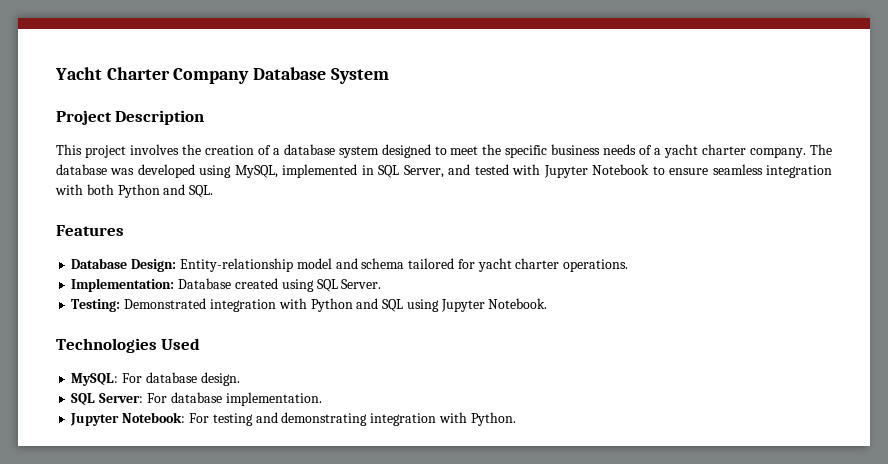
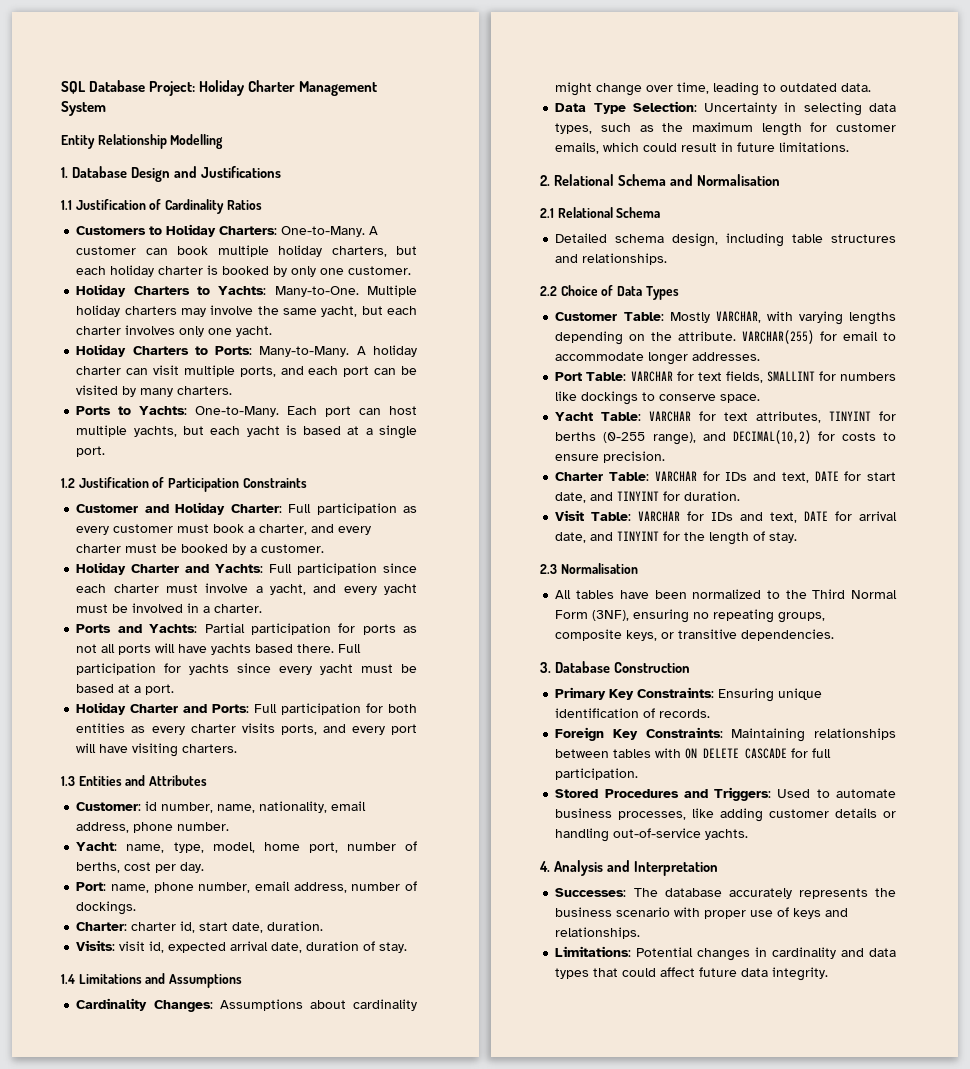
[55,67,389,84] [56,110,205,125] [56,144,833,158] [56,164,833,178] [55,184,214,198] [56,225,124,236] [71,258,629,272] [71,278,382,292] [71,298,548,312] [56,338,201,353] [71,372,240,386] [71,392,322,406] [70,412,516,426] Yacht Charter Company Database System // Project Description // This project involves the creation of a database system designed to meet the specific business needs of a yacht charter company. The database was developed using MySQL, implemented in SQL Server, and tested with Jupyter Notebook to ensure seamless integration with both Python and SQL. // Features // Database Design: Entity-relationship model and schema tailored for yacht charter operations. // Implementation: Database created using SQL Server. // Testing: Demonstrated integration with Python and SQL using Jupyter Notebook. // Technologies Used // MySQL: For database design. // SQL Server: For database implementation. // Jupyter Notebook: For testing and demonstrating integration with Python. -> [61,80,378,96] [61,101,106,116] [61,134,224,149] [61,166,281,182] [61,199,262,214] [76,224,379,237] [76,245,417,257] [76,265,412,277] [76,284,417,297] [76,305,417,317] [76,325,273,337] [76,344,417,357] [76,365,417,377] [76,385,233,397] [76,406,417,417] [76,425,417,439] [76,446,106,457] [61,477,307,492] [76,502,418,515] [76,524,372,535] [76,544,325,555] [76,562,418,575] [76,583,417,595] [76,603,263,613] [76,623,417,635] [76,643,362,655] [76,663,417,675] [76,684,175,695] [76,702,417,715] [76,723,417,735] [76,743,238,757] [61,775,207,786] [76,801,367,813] [76,822,230,833] [76,841,417,853] [76,862,205,873] [76,881,417,893] [76,901,137,915] [76,921,324,933] [76,940,408,953] [61,973,242,988] [76,998,417,1012] [555,82,872,96] [555,101,896,116] [555,122,896,136] [555,142,850,154] [540,174,780,186] [540,207,661,218] [555,233,896,247] [555,253,668,265] [540,285,679,300] [555,311,896,325] [555,330,896,345] [555,352,761,365] [555,371,896,383] [555,391,761,405] [555,411,896,423] [555,430,896,445] [555,451,666,463] [555,471,897,483] [555,491,741,503] [555,510,897,523] [555,531,798,545] [540,563,638,574] [555,589,897,599] [555,609,826,623] [555,629,835,641] [540,661,690,673] [555,687,823,702] [555,708,711,718] [555,727,896,742] [555,748,832,759] [555,768,639,780] [555,787,896,801] [555,808,896,822] [555,828,749,842] [539,860,718,876] [555,888,896,899] [555,907,849,919] [555,927,641,939] [555,946,896,961] [555,967,829,981] SQL Database Project: Holiday Charter Management System // Entity Relationship Modelling // 1. Database Design and Justifications // 1.1 Justification of Cardinality Ratios // Customers to Holiday Charters: One-to-Many. A customer can book multiple holiday charters, but each holiday charter is booked by only one customer. // Holiday Charters to Yachts: Many-to-One. Multiple holiday charters may involve the same yacht, but each charter involves only one yacht. // Holiday Charters to Ports: Many-to-Many. A holiday charter can visit multiple ports, and each port can be visited by many charters. // Ports to Yachts: One-to-Many. Each port can host multiple yachts, but each yacht is based at a single port. // 1.2 Justification of Participation Constraints // Customer and Holiday Charter: Full participation as every customer must book a charter, and every charter must be booked by a customer. // Holiday Charter and Yachts: Full participation since each charter must involve a yacht, and every yacht must be involved in a charter. // Ports and Yachts: Partial participation for ports as not all ports will have yachts based there. Full participation for yachts since every yacht must be based at a port. // Holiday Charter and Ports: Full participation for both entities as every charter visits ports, and every port will have visiting charters. // 1.3 Entities and Attributes // Customer: id number, name, nationality, email address, phone number. // Yacht: name, type, model, home port, number of berths, cost per day. // Port: name, phone number, email address, number of dockings. // Charter: charter id, start date, duration. // Visits: visit id, expected arrival date, duration of stay. // 1.4 Limitations and Assumptions // Cardinality Changes: Assumptions about cardinality might change over time, leading to outdated data. // Data Type Selection: Uncertainty in selecting data types, such as the maximum length for customer emails, which could result in future limitations. // 2. Relational Schema and Normalisation // 2.1 Relational Schema // Detailed schema design, including table structures and relationships. // 2.2 Choice of Data Types // Customer Table: Mostly VARCHAR, with varying lengths depending on the attribute. VARCHAR(255) for email to accommodate longer addresses. // Port Table: VARCHAR for text fields, SMALLINT for numbers like dockings to conserve space. // Yacht Table: VARCHAR for text attributes, TINYINT for berths (0-255 range), and DECIMAL(10,2) for costs to ensure precision. // Charter Table: VARCHAR for IDs and text, DATE for start date, and TINYINT for duration. // Visit Table: VARCHAR for IDs and text, DATE for arrival date, and TINYINT for the length of stay. // 2.3 Normalisation // All tables have been normalized to the Third Normal Form (3NF), ensuring no repeating groups, composite keys, or transitive dependencies. // 3. Database Construction // Primary Key Constraints: Ensuring unique identification of records. // Foreign Key Constraints: Maintaining relationships between tables with ON DELETE CASCADE for full participation. // Stored Procedures and Triggers: Used to automate business processes, like adding customer details or handling out-of-service yachts. // 4. Analysis and Interpretation // Successes: The database accurately represents the business scenario with proper use of keys and relationships. // Limitations: Potential changes in cardinality and data types that could affect future data integrity.

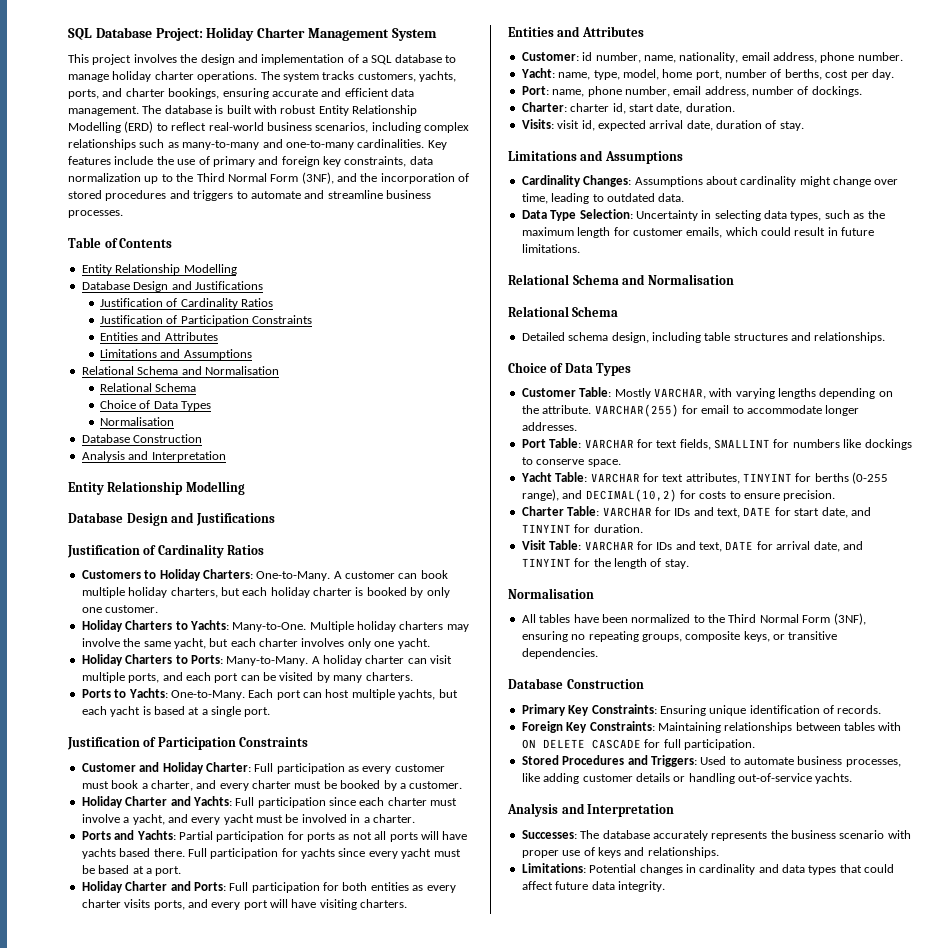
[61,134,224,149] [61,166,281,182] [61,200,72,210] // Entity Relationship Modelling // 1. Database Design and Justifications // 1.1 -> [68,54,457,65] [68,71,456,82] [68,88,414,99] [68,105,417,116] [68,121,469,133] [68,139,447,150] [68,156,433,167] [68,172,470,184] [68,190,431,201] [68,210,123,218] [68,237,173,248] [81,264,237,275] [81,281,263,292] [99,298,274,309] [99,315,313,326] [99,332,218,341] [99,349,252,360] [81,366,279,375] [99,383,197,392] [99,400,212,411] [99,417,174,426] [81,434,203,443] [81,451,226,462] [68,481,245,495] [68,512,275,526] // This project involves the design and implementation of a SQL database to manage holiday charter operations. The system tracks customers, yachts, ports, and charter bookings, ensuring accurate and efficient data management. The database is built with robust Entity Relationship Modelling (ERD) to reflect real-world business scenarios, including complex relationships such as many-to-many and one-to-many cardinalities. Key features include the use of primary and foreign key constraints, data normalization up to the Third Normal Form (3NF), and the incorporation of stored procedures and triggers to automate and streamline business processes. // Table of Contents // Entity Relationship Modelling // Database Design and Justifications // Justification of Cardinality Ratios // Justification of Participation Constraints // Entities and Attributes // Limitations and Assumptions // Relational Schema and Normalisation // Relational Schema // Choice of Data Types // Normalisation // Database Construction // Analysis and Interpretation // Entity Relationship Modelling // Database Design and Justifications //
[61,478,75,488] 1.2 -> (271, 712) none
[61,776,75,786] 1.3 -> (408, 903) none
[61,974,75,984] 1.4 -> (804, 126) none
[540,174,780,186] [540,208,554,218] 2. Relational Schema and Normalisation // 2.1 -> [508,274,734,285] Relational Schema and Normalisation //
[540,286,557,296] 2.2 -> (886, 337) none
[540,564,557,574] 2.3 -> (689, 564) none
[540,662,551,673] 3. -> (598, 653) none
[539,861,550,872] 4. -> (853, 778) none

